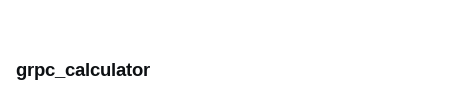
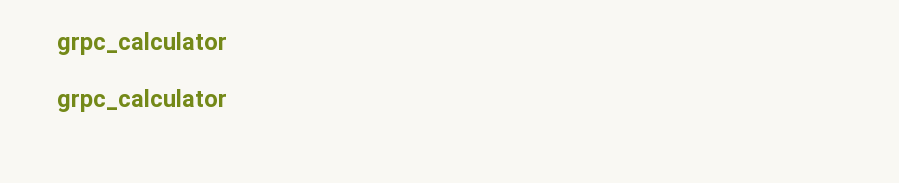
[16,63,150,80] grpc_calculator -> [57,32,227,55] [57,89,227,112] grpc_calculator // grpc_calculator

